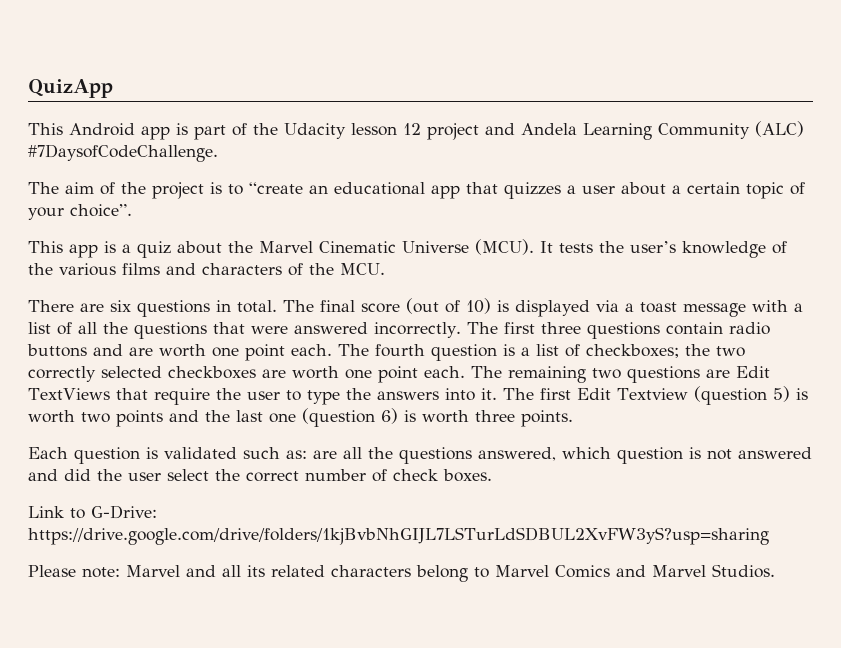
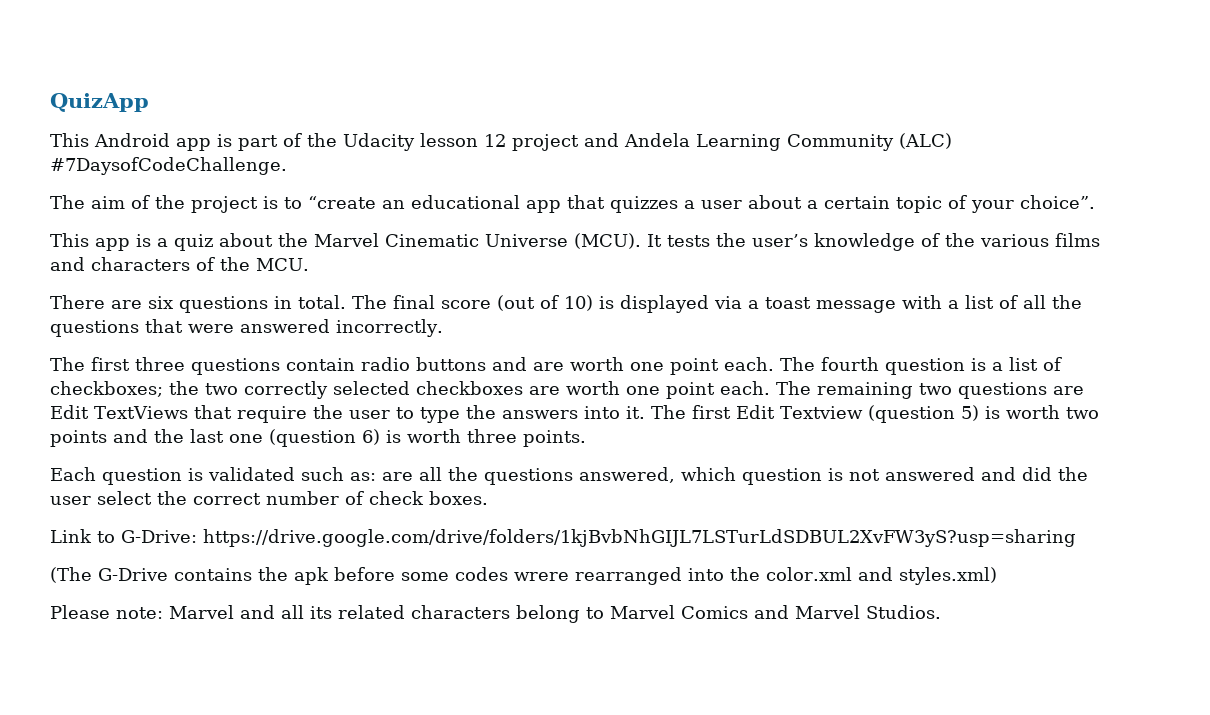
(461, 330) none -> (443, 328) //
(769, 536) none -> [50,567,997,585] // (The G-Drive contains the apk before some codes wrere rearranged into the color.xml and styles.xml)

